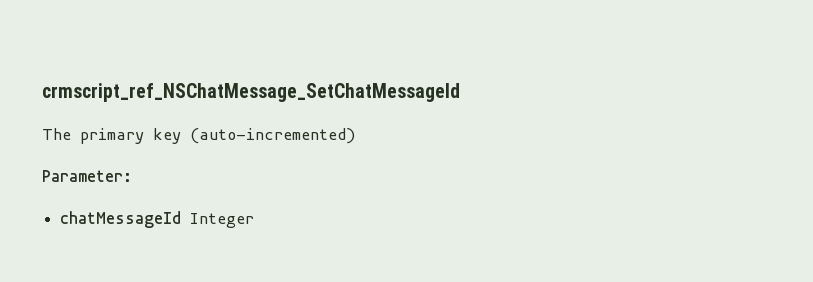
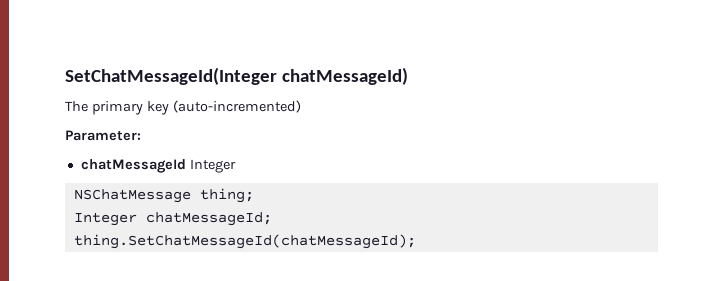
[42,83,460,102] crmscript_ref_NSChatMessage_SetChatMessageId -> [65,67,409,85] SetChatMessageId(Integer chatMessageId)
(255, 220) none -> [73,188,254,203] [73,212,272,226] [73,234,416,249] // NSChatMessage thing; // Integer chatMessageId; // thing.SetChatMessageId(chatMessageId);

